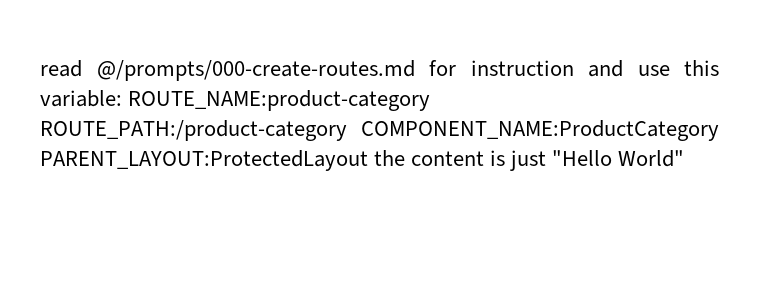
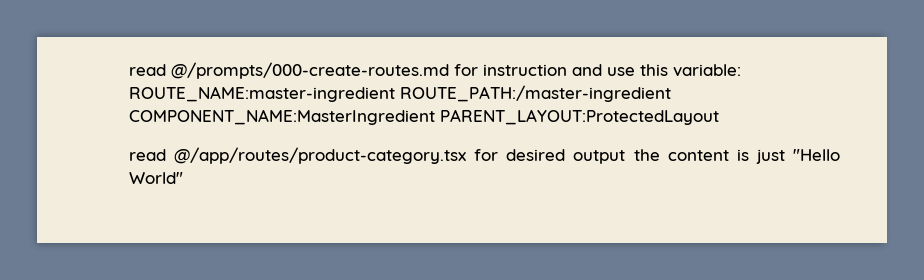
[128,90,431,111] [40,120,719,141] [40,150,368,171] ROUTE_NAME:product-category ROUTE_PATH:/product-category COMPONENT_NAME:ProductCategory PARENT_LAYOUT:ProtectedLayout -> [129,85,671,102] [129,109,719,125] [129,147,626,164] ROUTE_NAME:master-ingredient ROUTE_PATH:/master-ingredient COMPONENT_NAME:MasterIngredient PARENT_LAYOUT:ProtectedLayout // read @/app/routes/product-category.tsx for desired output

